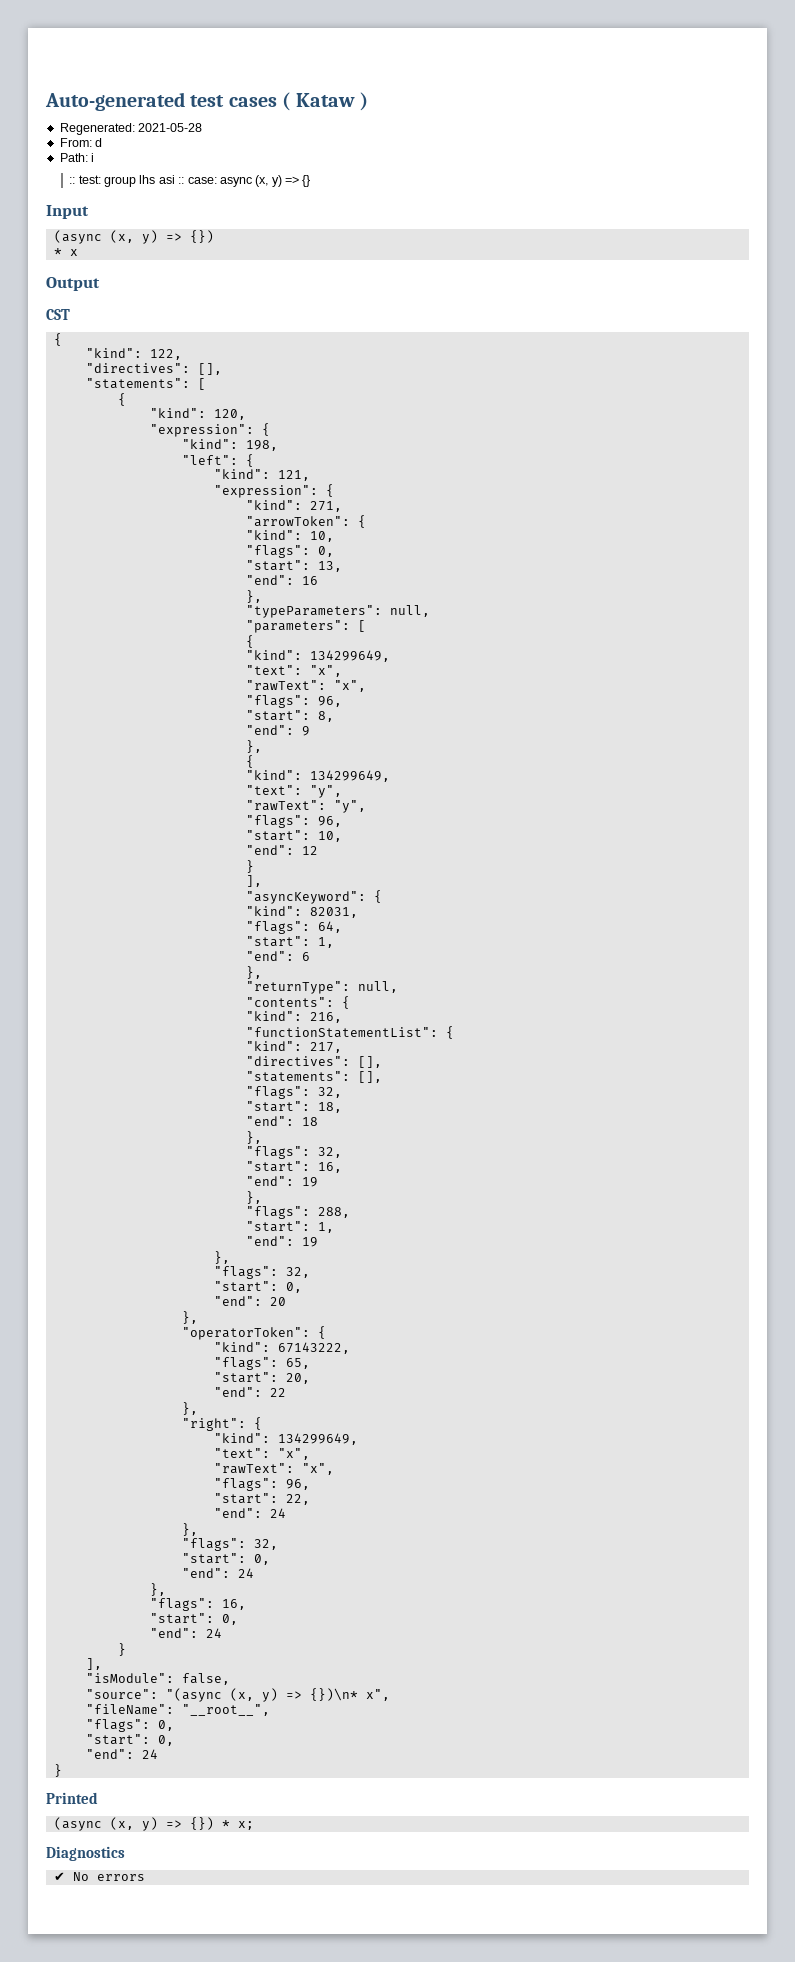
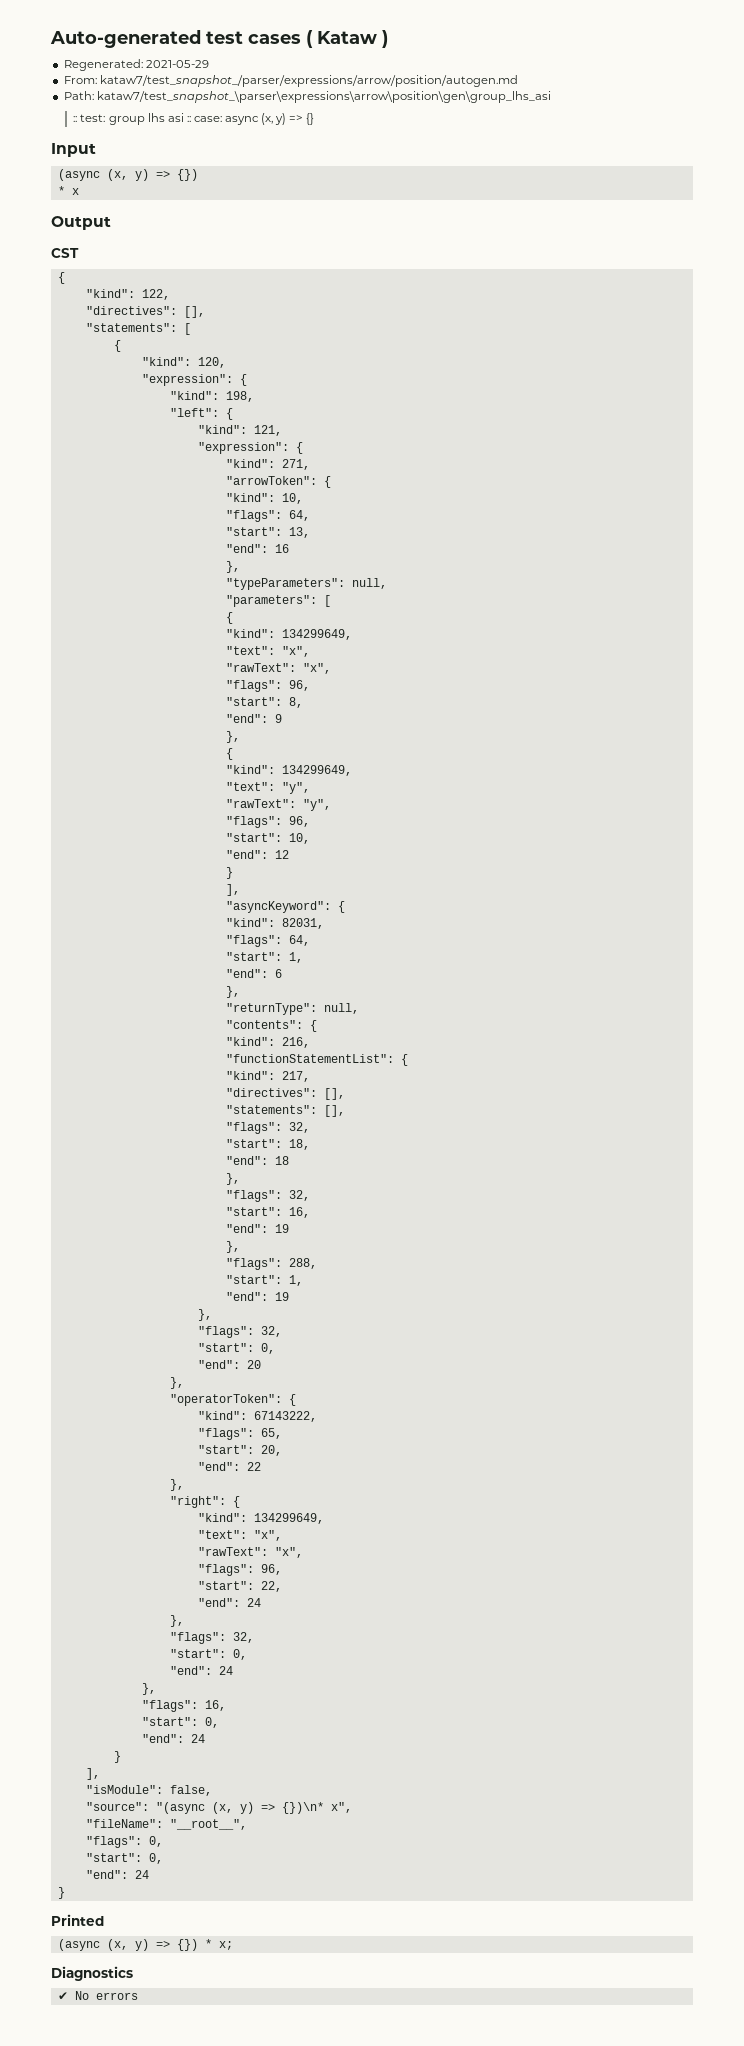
[138,123,203,132] 2021-05-28 -> [145,60,209,68] 2021-05-29
[95,138,103,147] d -> [99,75,518,87] kataw7/test_snapshot_/parser/expressions/arrow/position/autogen.md
[91,153,95,162] i -> [96,91,551,103] kataw7/test_snapshot_\parser\expressions\arrow\position\gen\group_lhs_asi
[317,546,334,557] 0, -> [288,510,310,521] 64,

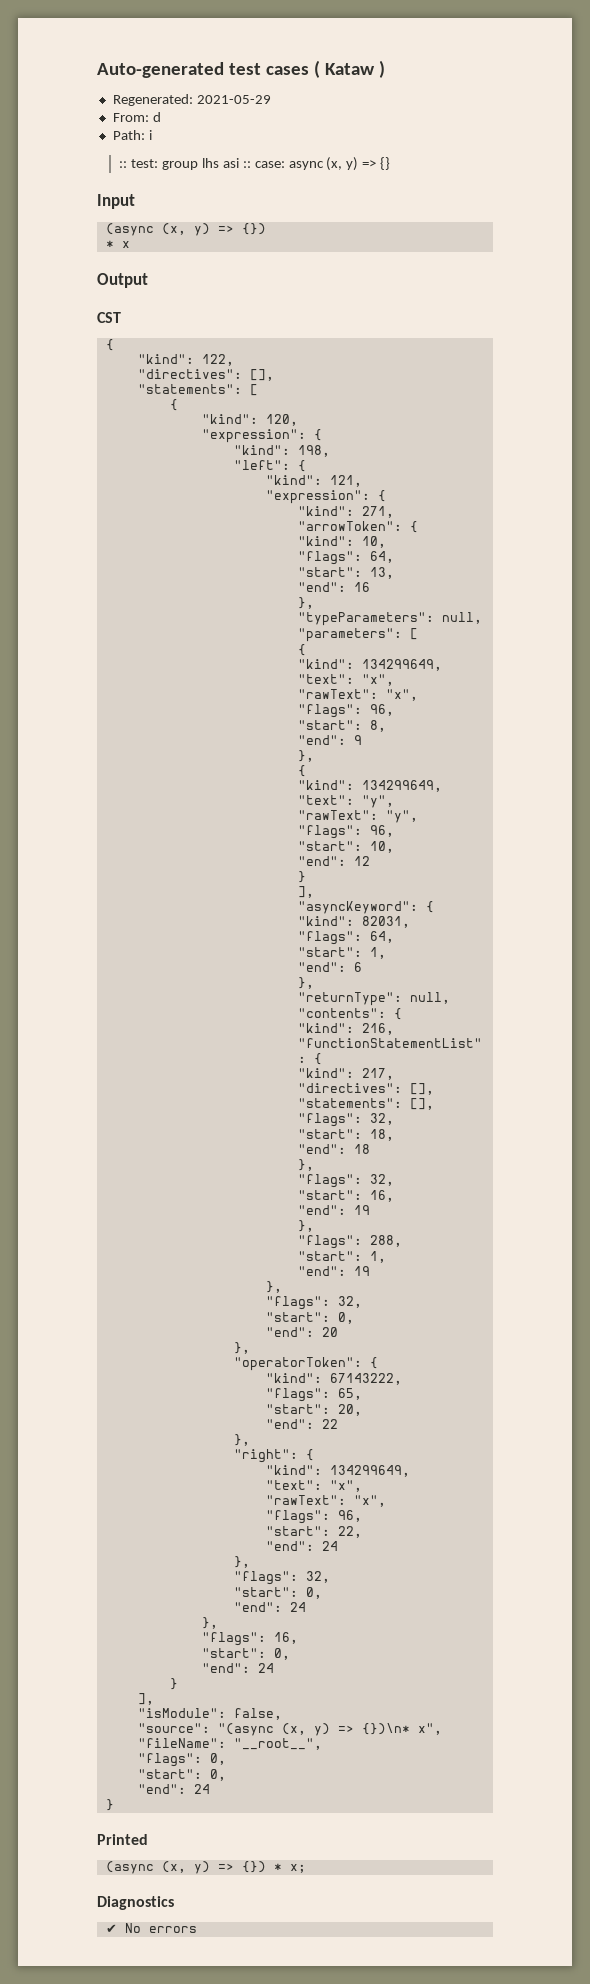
[99,75,518,87] kataw7/test_snapshot_/parser/expressions/arrow/position/autogen.md -> [152,112,161,122] d
[96,91,551,103] kataw7/test_snapshot_\parser\expressions\arrow\position\gen\group_lhs_asi -> [148,130,152,140] i

